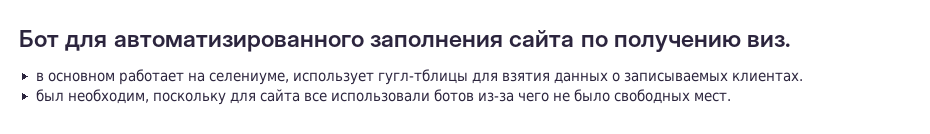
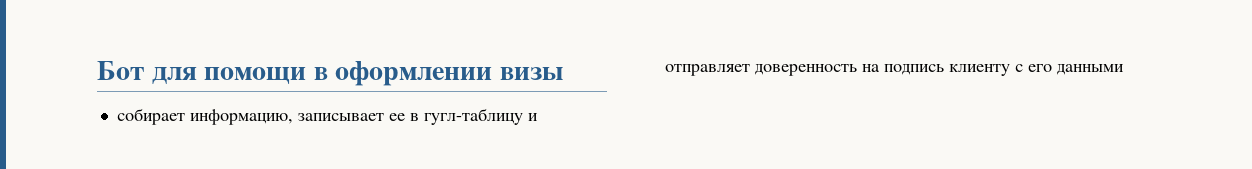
[113,30,792,52] [35,69,804,85] [35,89,732,105] автоматизированного заполнения сайта по получению виз. // в основном работает на селениуме, использует гугл-тблицы для взятия данных о записываемых клиентах. // был необходим, поскольку для сайта все использовали ботов из-за чего не было свободных мест. -> [204,61,563,86] [116,108,538,125] [664,64,1124,76] помощи в оформлении визы // собирает информацию, записывает ее в гугл-таблицу и отправляет доверенность на подпись клиенту с его данными

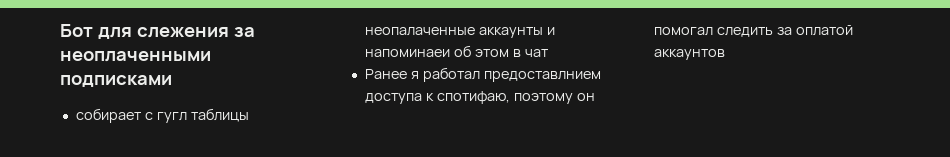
[204,61,563,86] [116,108,538,125] [664,64,1124,76] помощи в оформлении визы // собирает информацию, записывает ее в гугл-таблицу и отправляет доверенность на подпись клиенту с его данными -> [136,27,255,38] [60,51,211,62] [60,75,172,87] [75,108,249,123] [364,27,555,38] [364,45,548,57] [364,67,601,82] [364,91,595,104] [653,25,853,37] [653,49,725,60] слежения за неоплаченными подписками // собирает с гугл таблицы неопалаченные аккаунты и напоминаеи об этом в чат // Ранее я работал предоставлнием доступа к спотифаю, поэтому он помогал следить за оплатой аккаунтов

